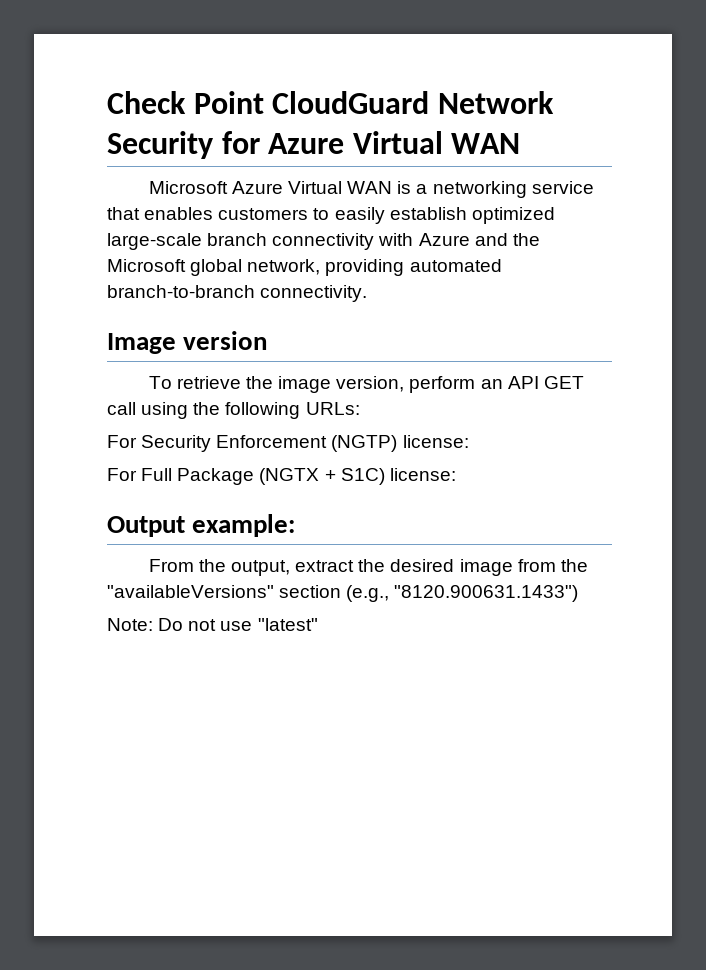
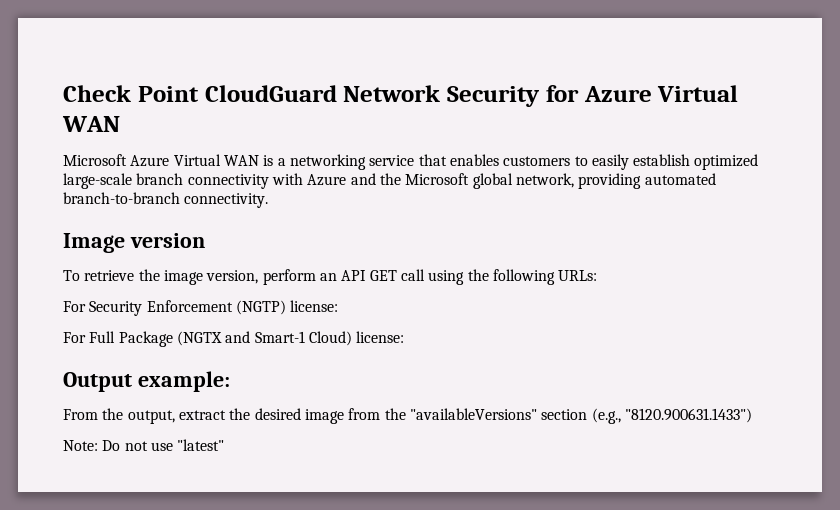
[324,468,385,485] + S1C) -> [225,331,352,346] and Smart-1 Cloud)

